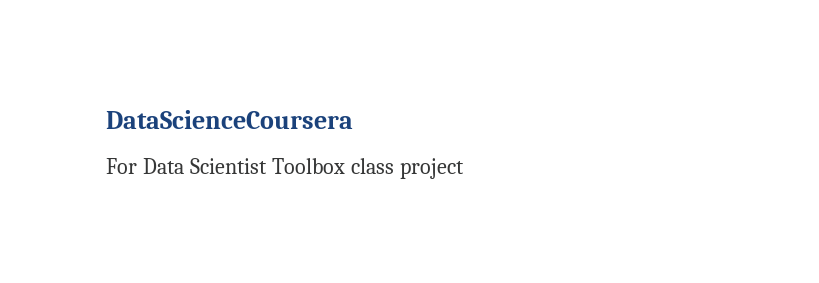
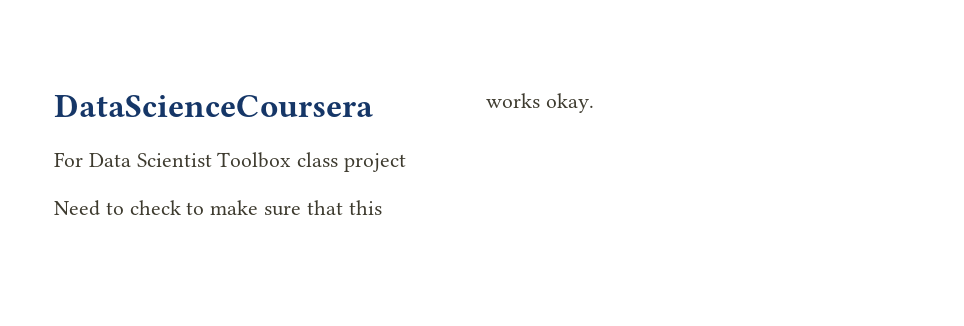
(464, 168) none -> [54,200,382,216] [486,93,594,113] // Need to check to make sure that this works okay.

